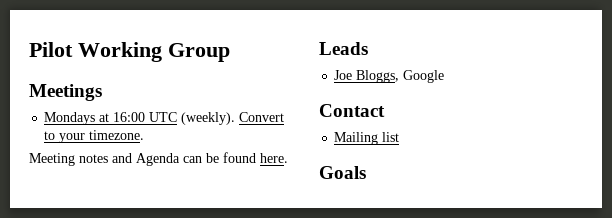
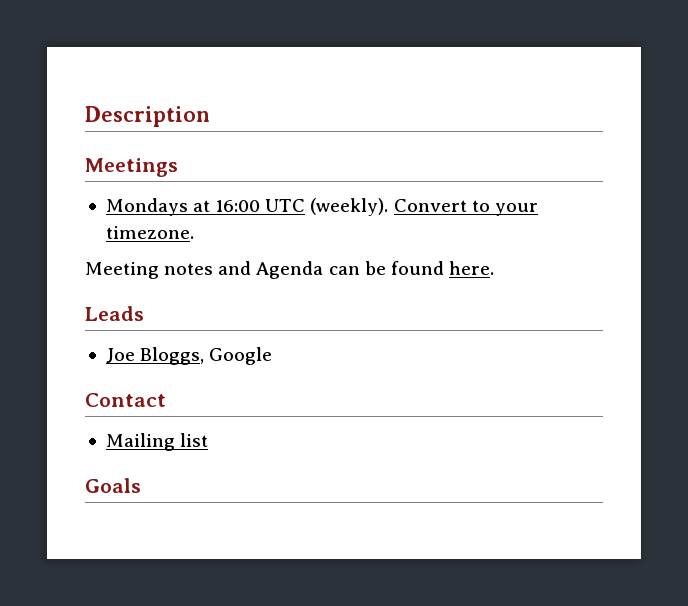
[29,42,230,62] Pilot Working Group -> [85,106,210,127] Description

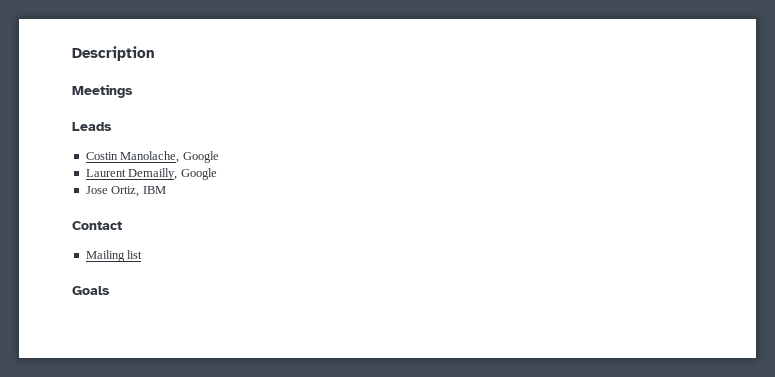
[105,198,538,216] [105,226,194,239] [85,261,494,279] // Mondays at 16:00 UTC (weekly). Convert to your timezone. // Meeting notes and Agenda can be found here. -> (133, 91) none
[105,347,273,365] Joe Bloggs, Google -> [85,151,219,163] [85,168,217,180] [85,186,166,197] Costin Manolache, Google // Laurent Demailly, Google // Jose Ortiz, IBM

